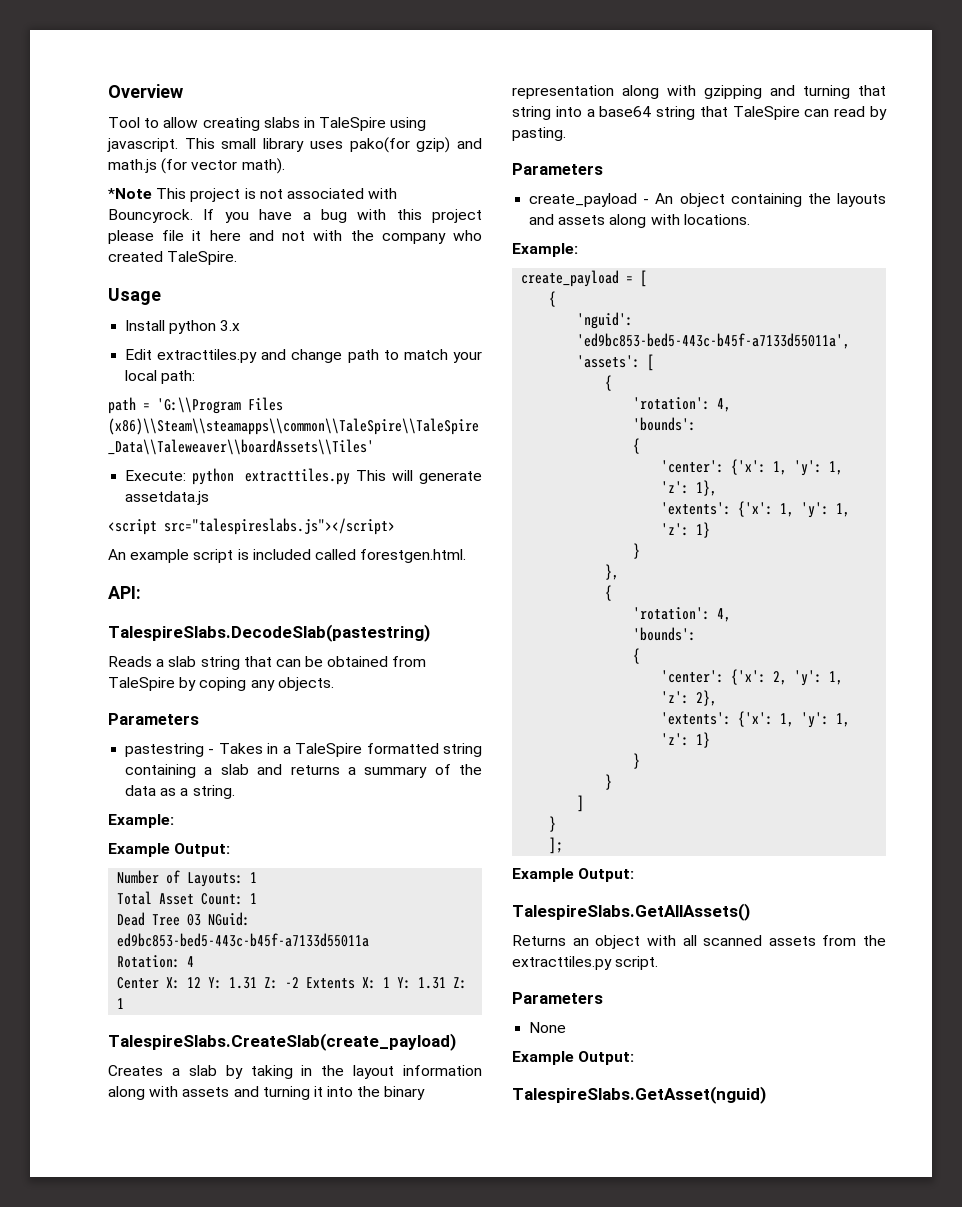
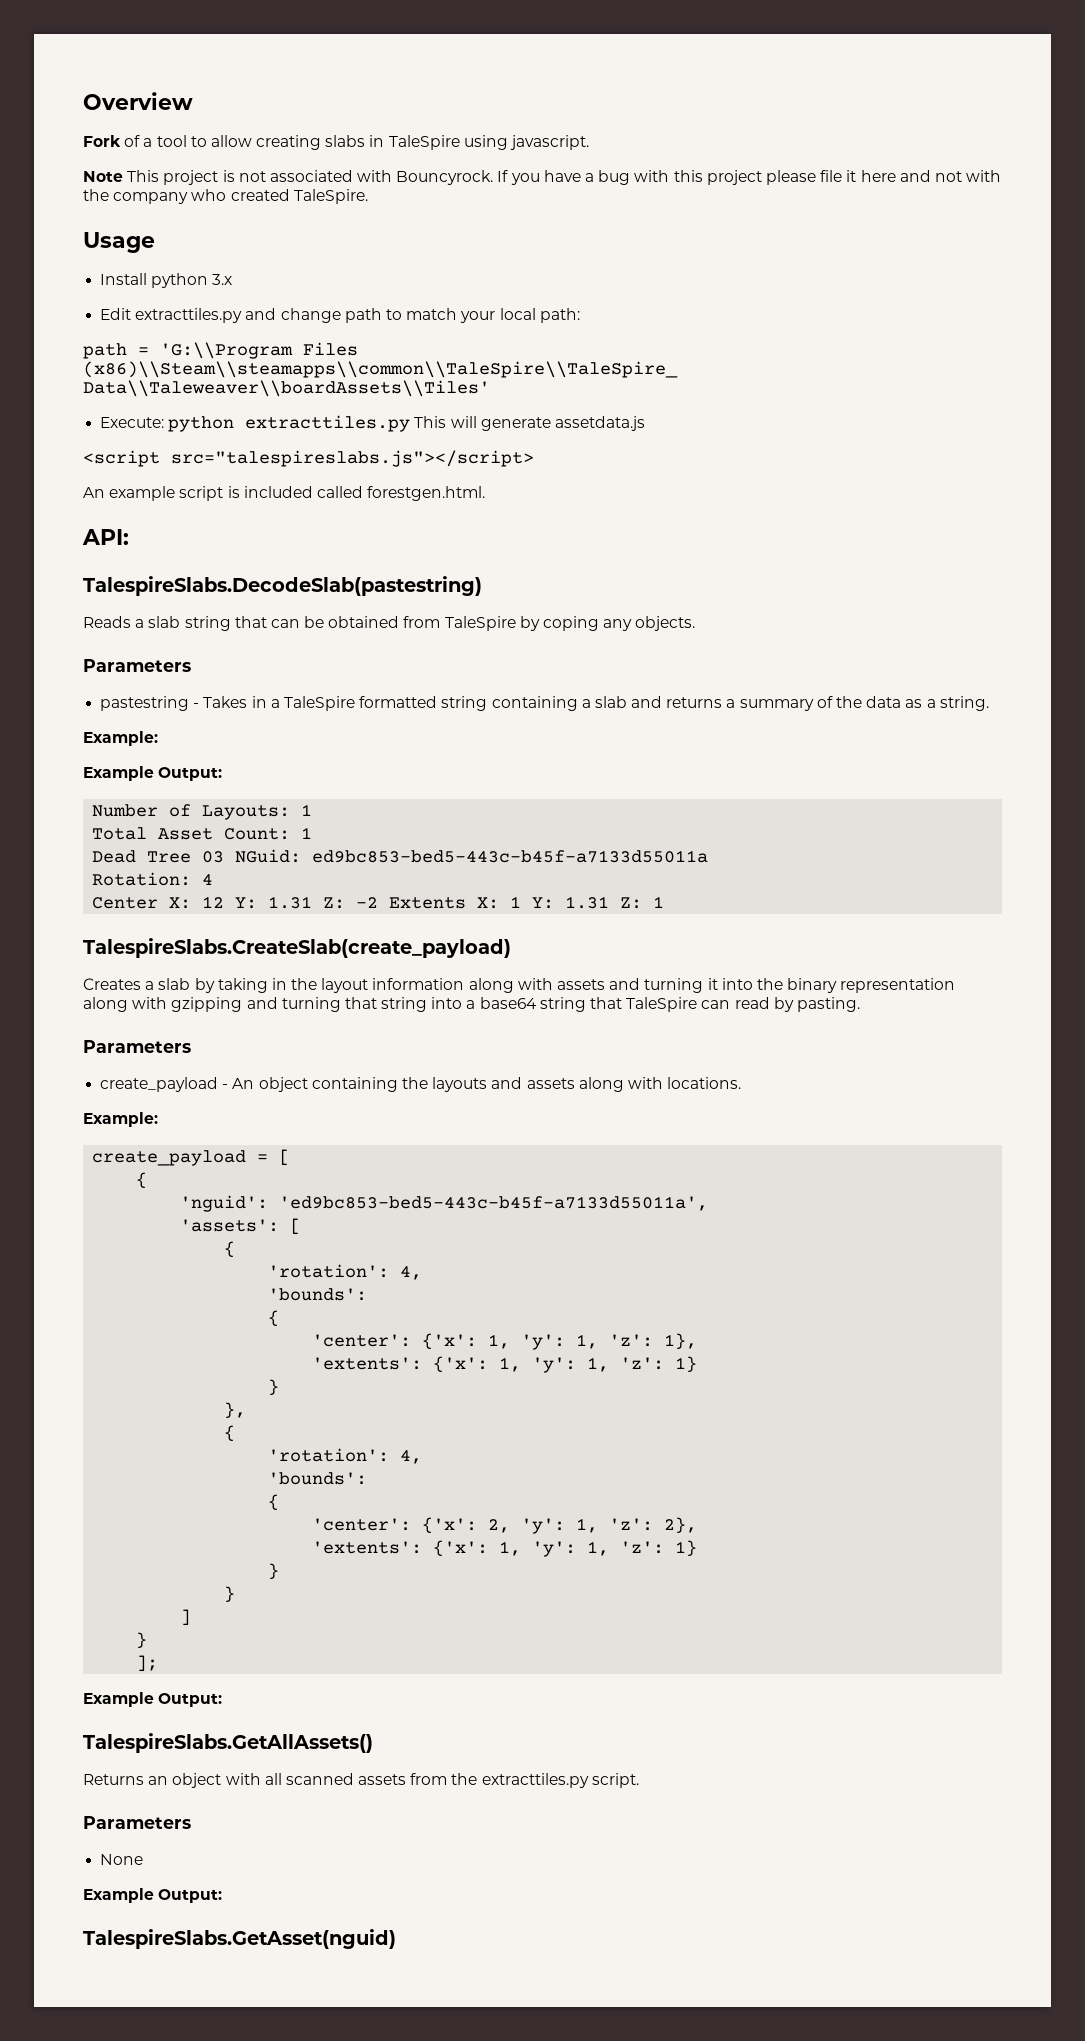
[108,117,140,128] Tool -> [83,135,187,147] Fork of a tool
[184,137,482,153] [108,158,285,174] [108,188,152,199] This small library uses pako(for gzip) and math.js (for vector math). // *Note -> [83,171,123,182] // Note

